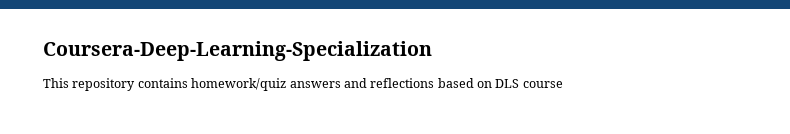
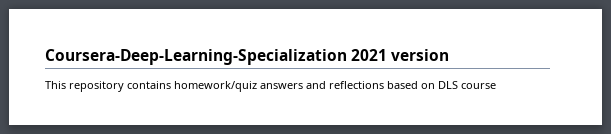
(432, 51) none -> [351,49,450,61] 2021 version

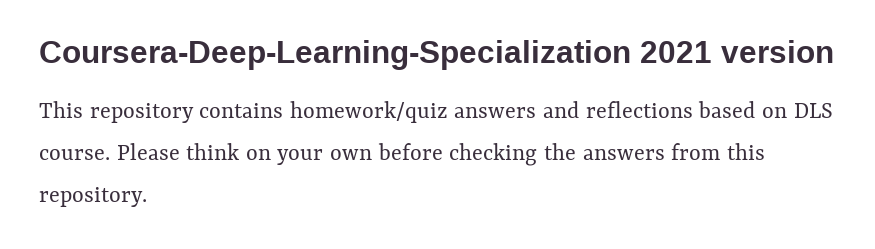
[461,83,496,89] course -> [39,143,765,166] [39,187,147,207] course. Please think on your own before checking the answers from this repository.

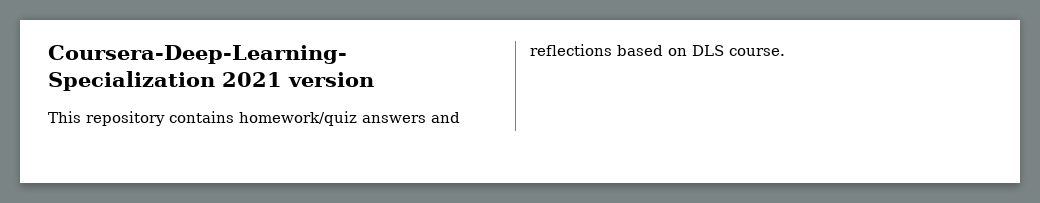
[116,143,765,166] [39,187,147,207] Please think on your own before checking the answers from this repository. -> (785, 52) none

